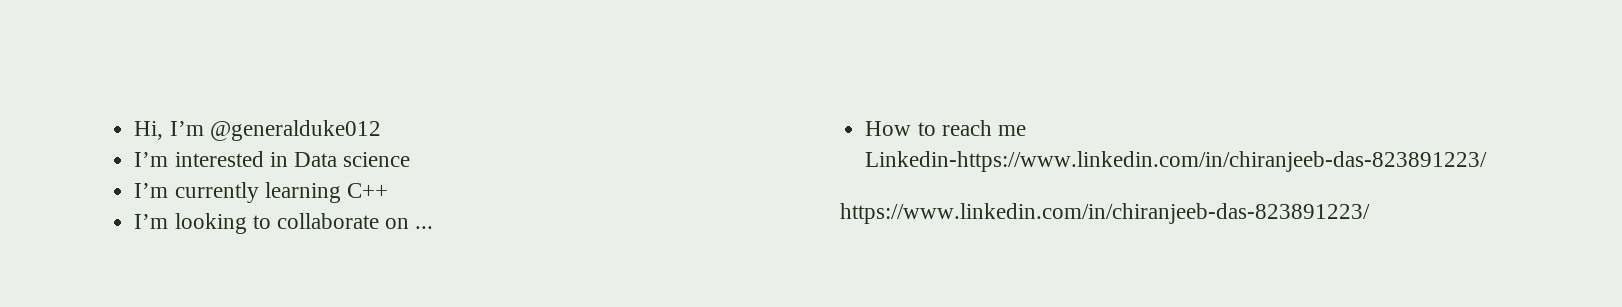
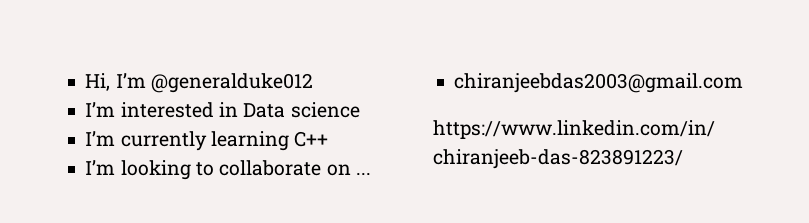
[865,120,1026,136] [865,151,1488,172] How to reach me Linkedin-https://www.linkedin.com/in/chiranjeeb-das-823891223/ -> [454,73,744,93] chiranjeebdas2003@gmail.com

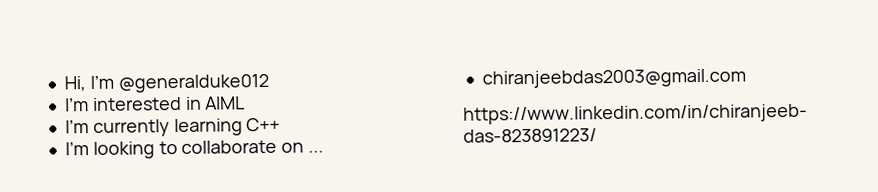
[243,102,360,118] Data science -> [204,96,246,110] AIML

